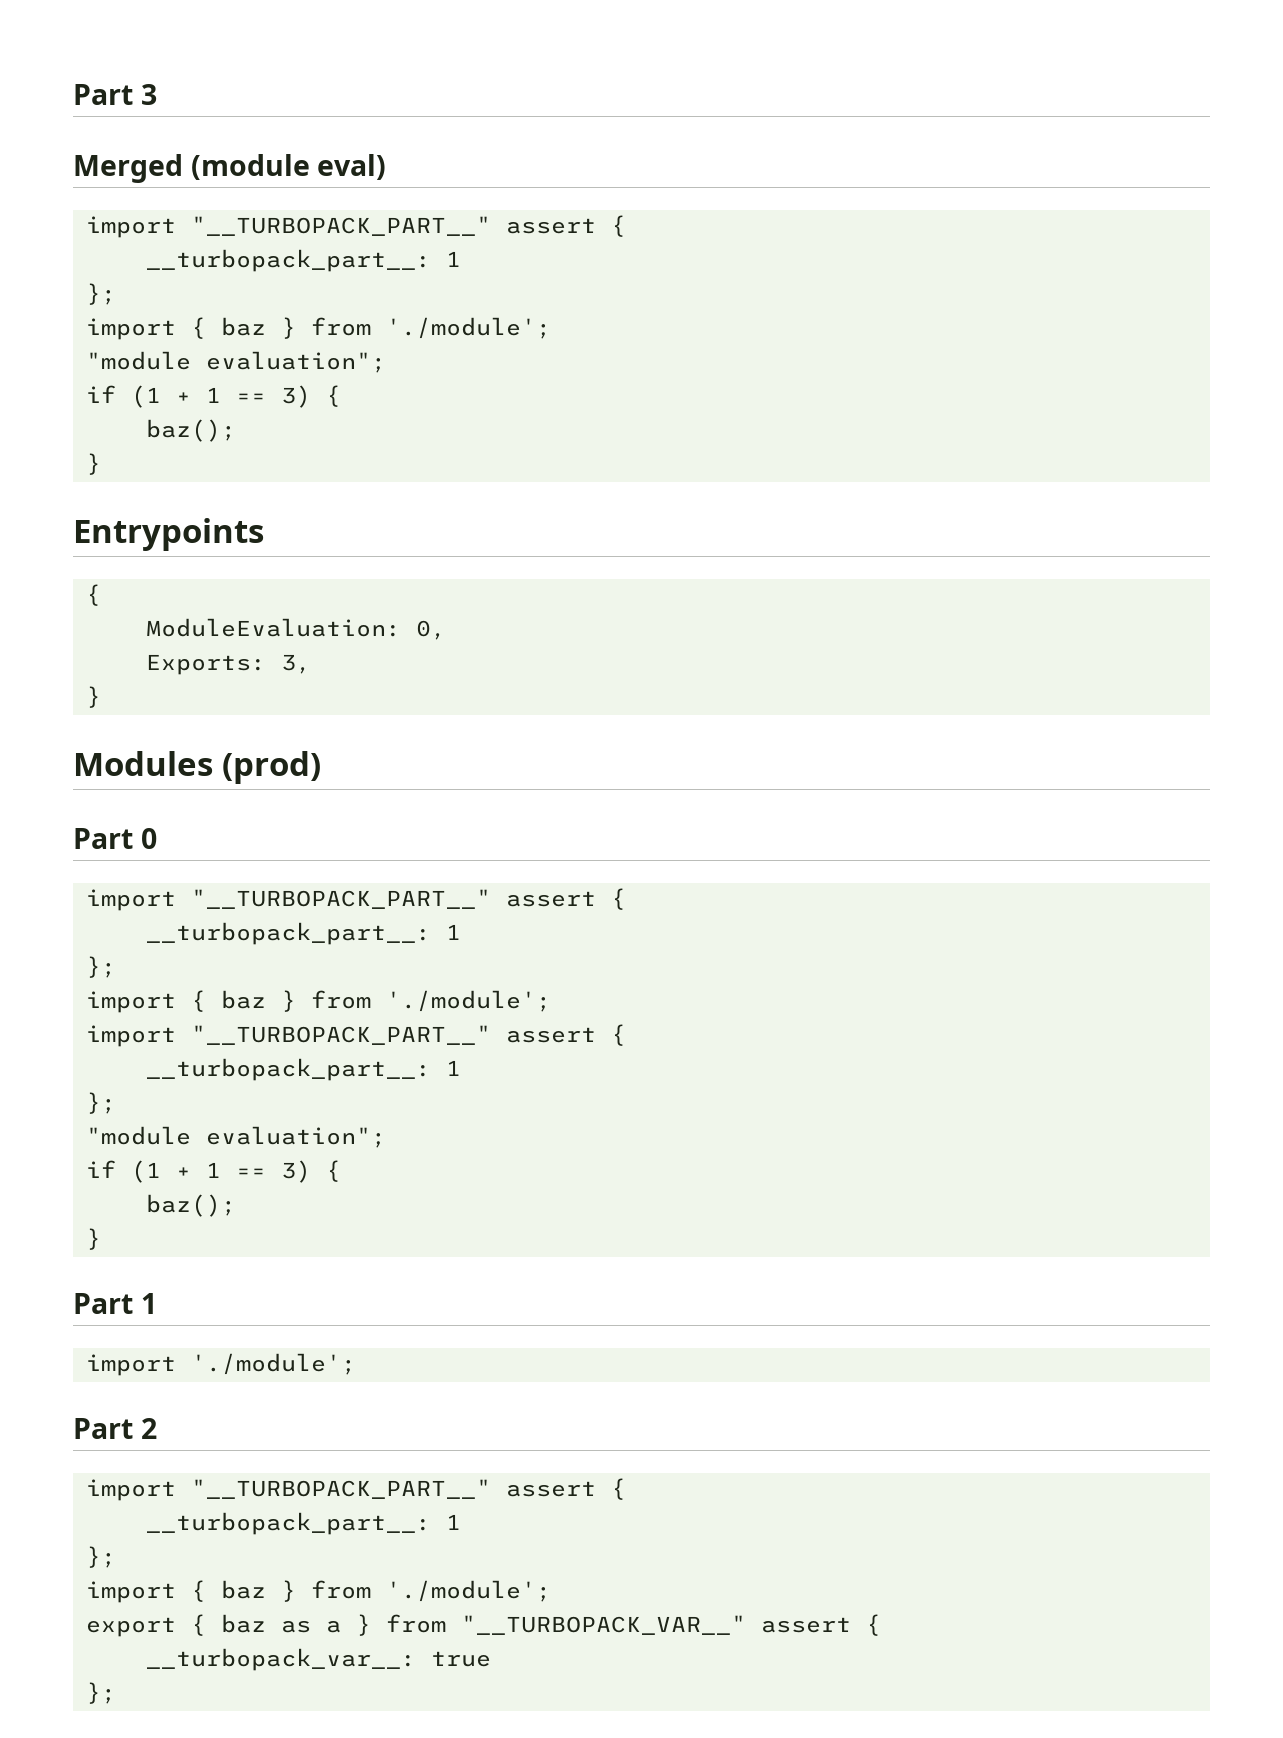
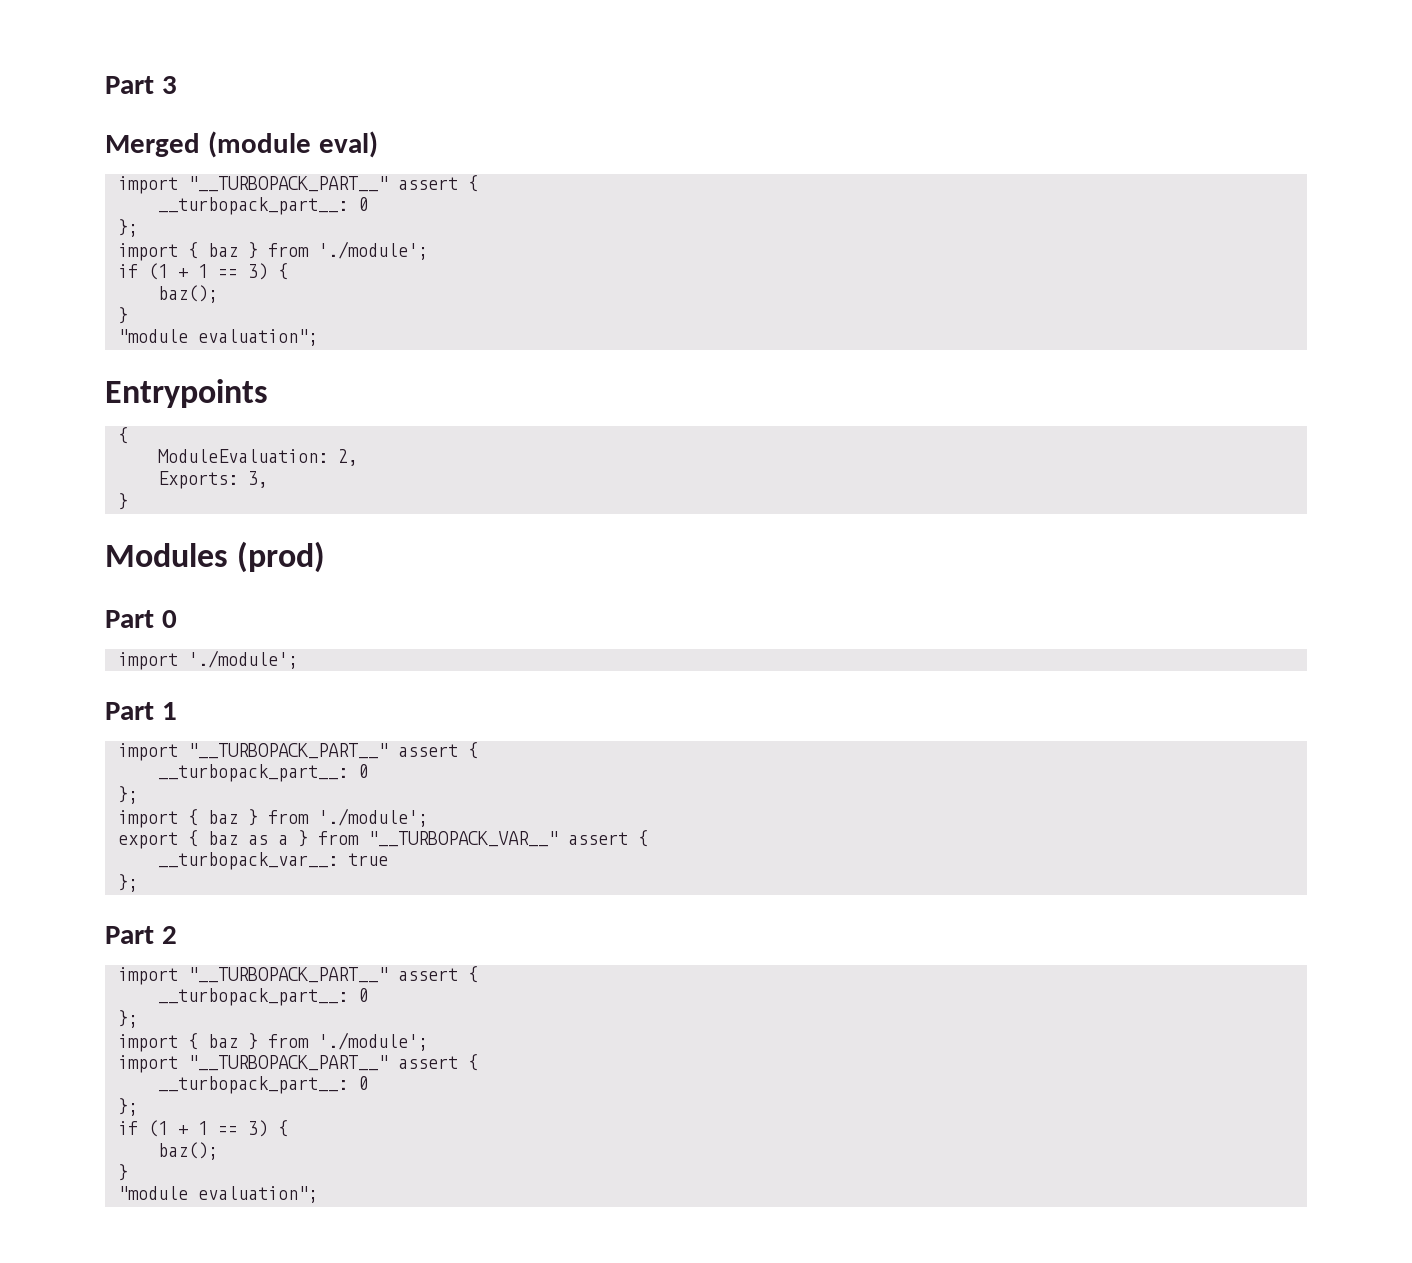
[445,251,461,267] [85,283,116,305] [85,317,551,340] [85,351,386,373] [85,385,341,408] [145,419,236,442] [85,453,101,475] 1 // }; // import { baz } from './module'; // "module evaluation"; // if (1 + 1 == 3) { // baz(); // } -> [357,197,368,211] [117,219,138,237] [117,241,428,261] [117,263,288,280] [157,285,218,303] [117,307,128,324] [117,329,318,346] 0 // }; // import { baz } from './module'; // if (1 + 1 == 3) { // baz(); // } // "module evaluation";
[415,620,446,640] 0, -> [337,449,358,466] 2,
[190,888,626,910] [145,922,461,945] [85,956,116,978] [85,990,551,1013] [85,1024,626,1047] [145,1058,461,1081] [85,1092,116,1114] [85,1126,386,1148] [85,1160,341,1183] [145,1194,236,1217] [85,1228,101,1250] [73,1293,157,1314] [85,1353,356,1376] [73,1418,157,1439] [85,1478,626,1501] [145,1512,461,1535] "__TURBOPACK_PART__" assert { // __turbopack_part__: 1 // }; // import { baz } from './module'; // import "__TURBOPACK_PART__" assert { // __turbopack_part__: 1 // }; // "module evaluation"; // if (1 + 1 == 3) { // baz(); // } // Part 1 // import './module'; // Part 2 // import "__TURBOPACK_PART__" assert { // __turbopack_part__: 1 -> [187,650,298,669] [105,702,177,720] [117,742,478,761] [157,764,368,782] './module'; // Part 1 // import "__TURBOPACK_PART__" assert { // __turbopack_part__: 0
(116, 1693) none -> [105,926,177,944] [117,966,478,985] [157,988,368,1006] [117,1010,138,1028] [117,1032,428,1052] [117,1054,478,1073] [157,1076,368,1094] [117,1098,138,1116] [117,1120,288,1137] [157,1142,218,1160] [117,1164,128,1181] [117,1186,318,1203] // Part 2 // import "__TURBOPACK_PART__" assert { // __turbopack_part__: 0 // }; // import { baz } from './module'; // import "__TURBOPACK_PART__" assert { // __turbopack_part__: 0 // }; // if (1 + 1 == 3) { // baz(); // } // "module evaluation";

